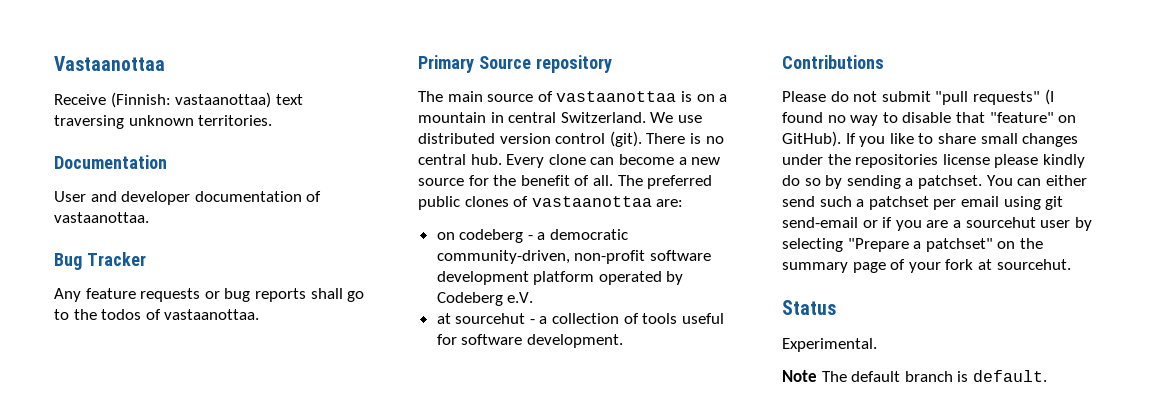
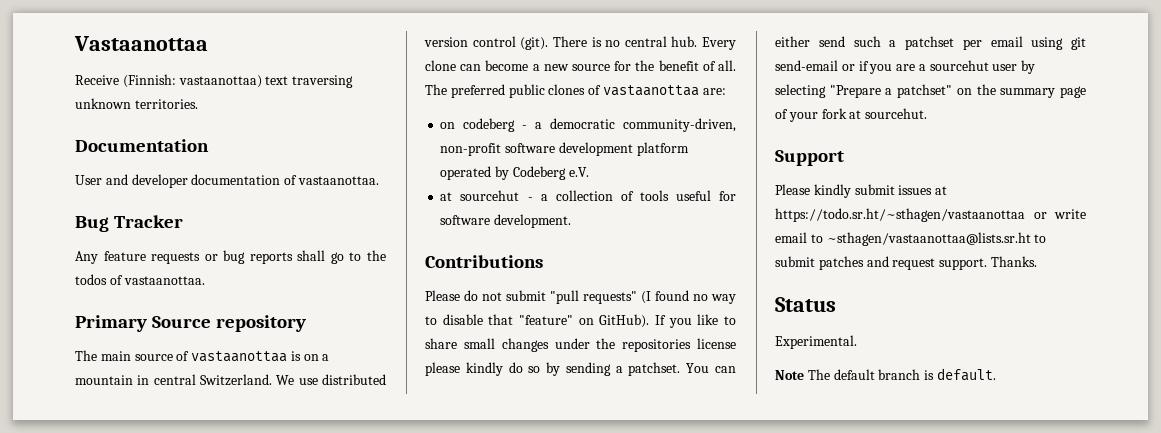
(1071, 264) none -> [775,150,844,166] [775,184,948,198] [775,208,1086,222] [775,232,1047,246] [775,256,1037,270] // Support // Please kindly submit issues at https://todo.sr.ht/~sthagen/vastaanottaa or write email to ~sthagen/vastaanottaa@lists.sr.ht to submit patches and request support. Thanks.

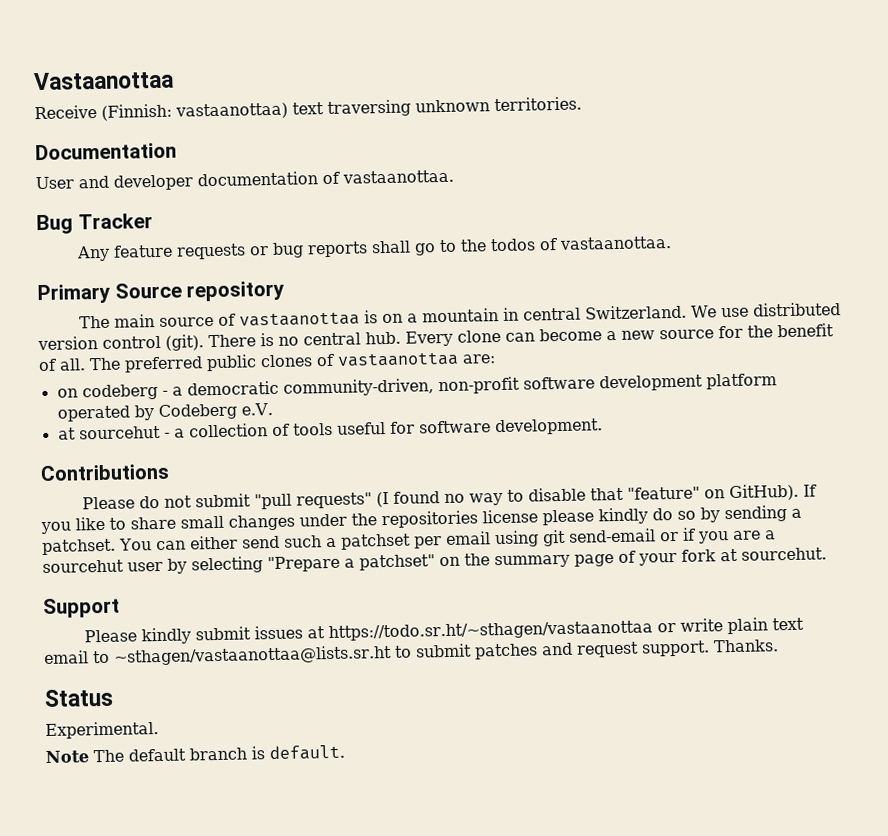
(1086, 214) none -> [727,617,805,635] plain text

